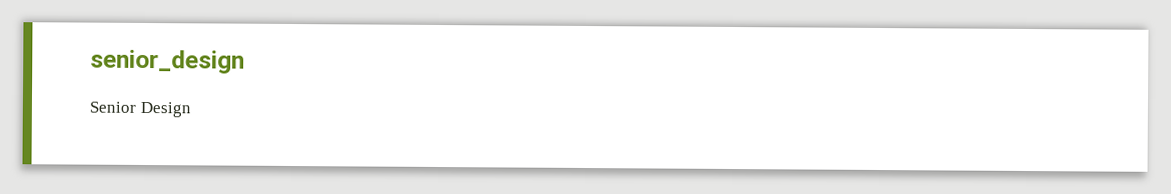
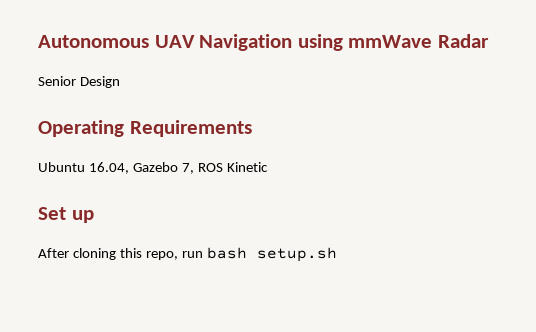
[90,49,245,74] [89,101,191,118] senior_design // Senior Design -> [38,34,489,51] [38,76,120,88] [38,120,252,137] [38,162,268,174] [38,207,94,223] [38,247,337,262] Autonomous UAV Navigation using mmWave Radar // Senior Design // Operating Requirements // Ubuntu 16.04, Gazebo 7, ROS Kinetic // Set up // After cloning this repo, run bash setup.sh

